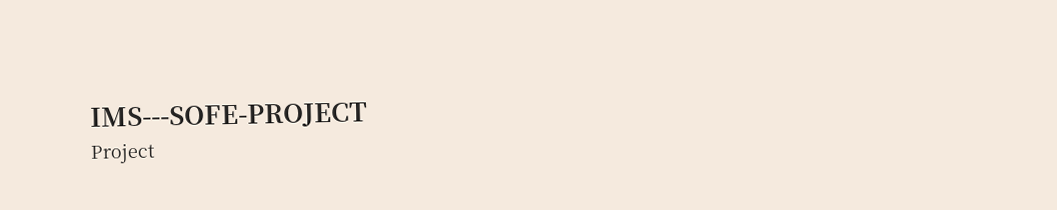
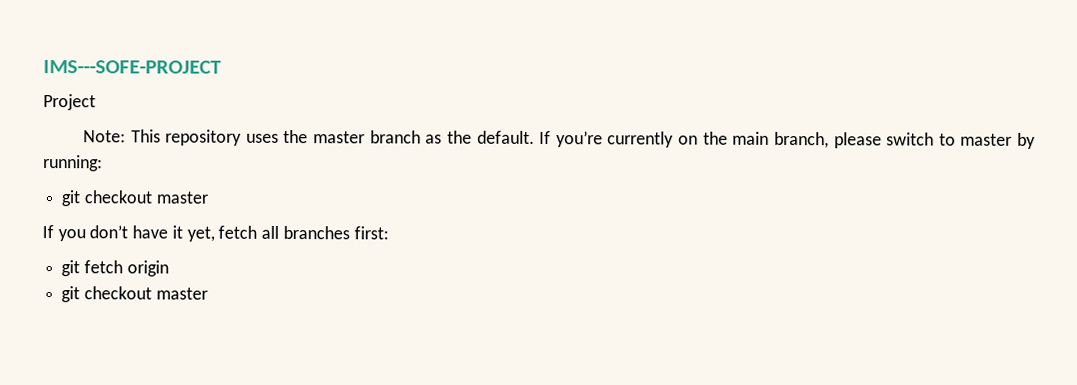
(156, 153) none -> [82,129,1036,149] [43,155,103,172] [61,190,209,207] [42,225,389,242] [61,260,169,277] [61,286,208,303] // Note: This repository uses the master branch as the default. If you’re currently on the main branch, please switch to master by running: // git checkout master // If you don’t have it yet, fetch all branches first: // git fetch origin // git checkout master

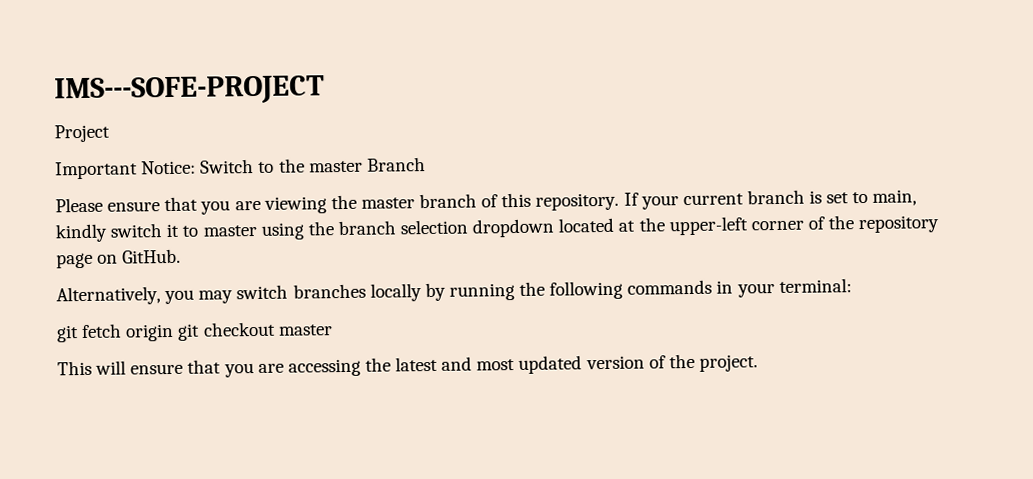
[82,129,1036,149] [43,155,103,172] [61,190,209,207] [42,225,389,242] [61,260,169,277] [61,286,208,303] Note: This repository uses the master branch as the default. If you’re currently on the main branch, please switch to master by running: // git checkout master // If you don’t have it yet, fetch all branches first: // git fetch origin // git checkout master -> [55,157,426,180] [55,189,918,215] [55,215,940,243] [56,248,182,269] [56,278,852,306] [56,321,333,343] [57,353,758,378] Important Notice: Switch to the master Branch // Please ensure that you are viewing the master branch of this repository. If your current branch is set to main, kindly switch it to master using the branch selection dropdown located at the upper-left corner of the repository page on GitHub. // Alternatively, you may switch branches locally by running the following commands in your terminal: // git fetch origin git checkout master // This will ensure that you are accessing the latest and most updated version of the project.

